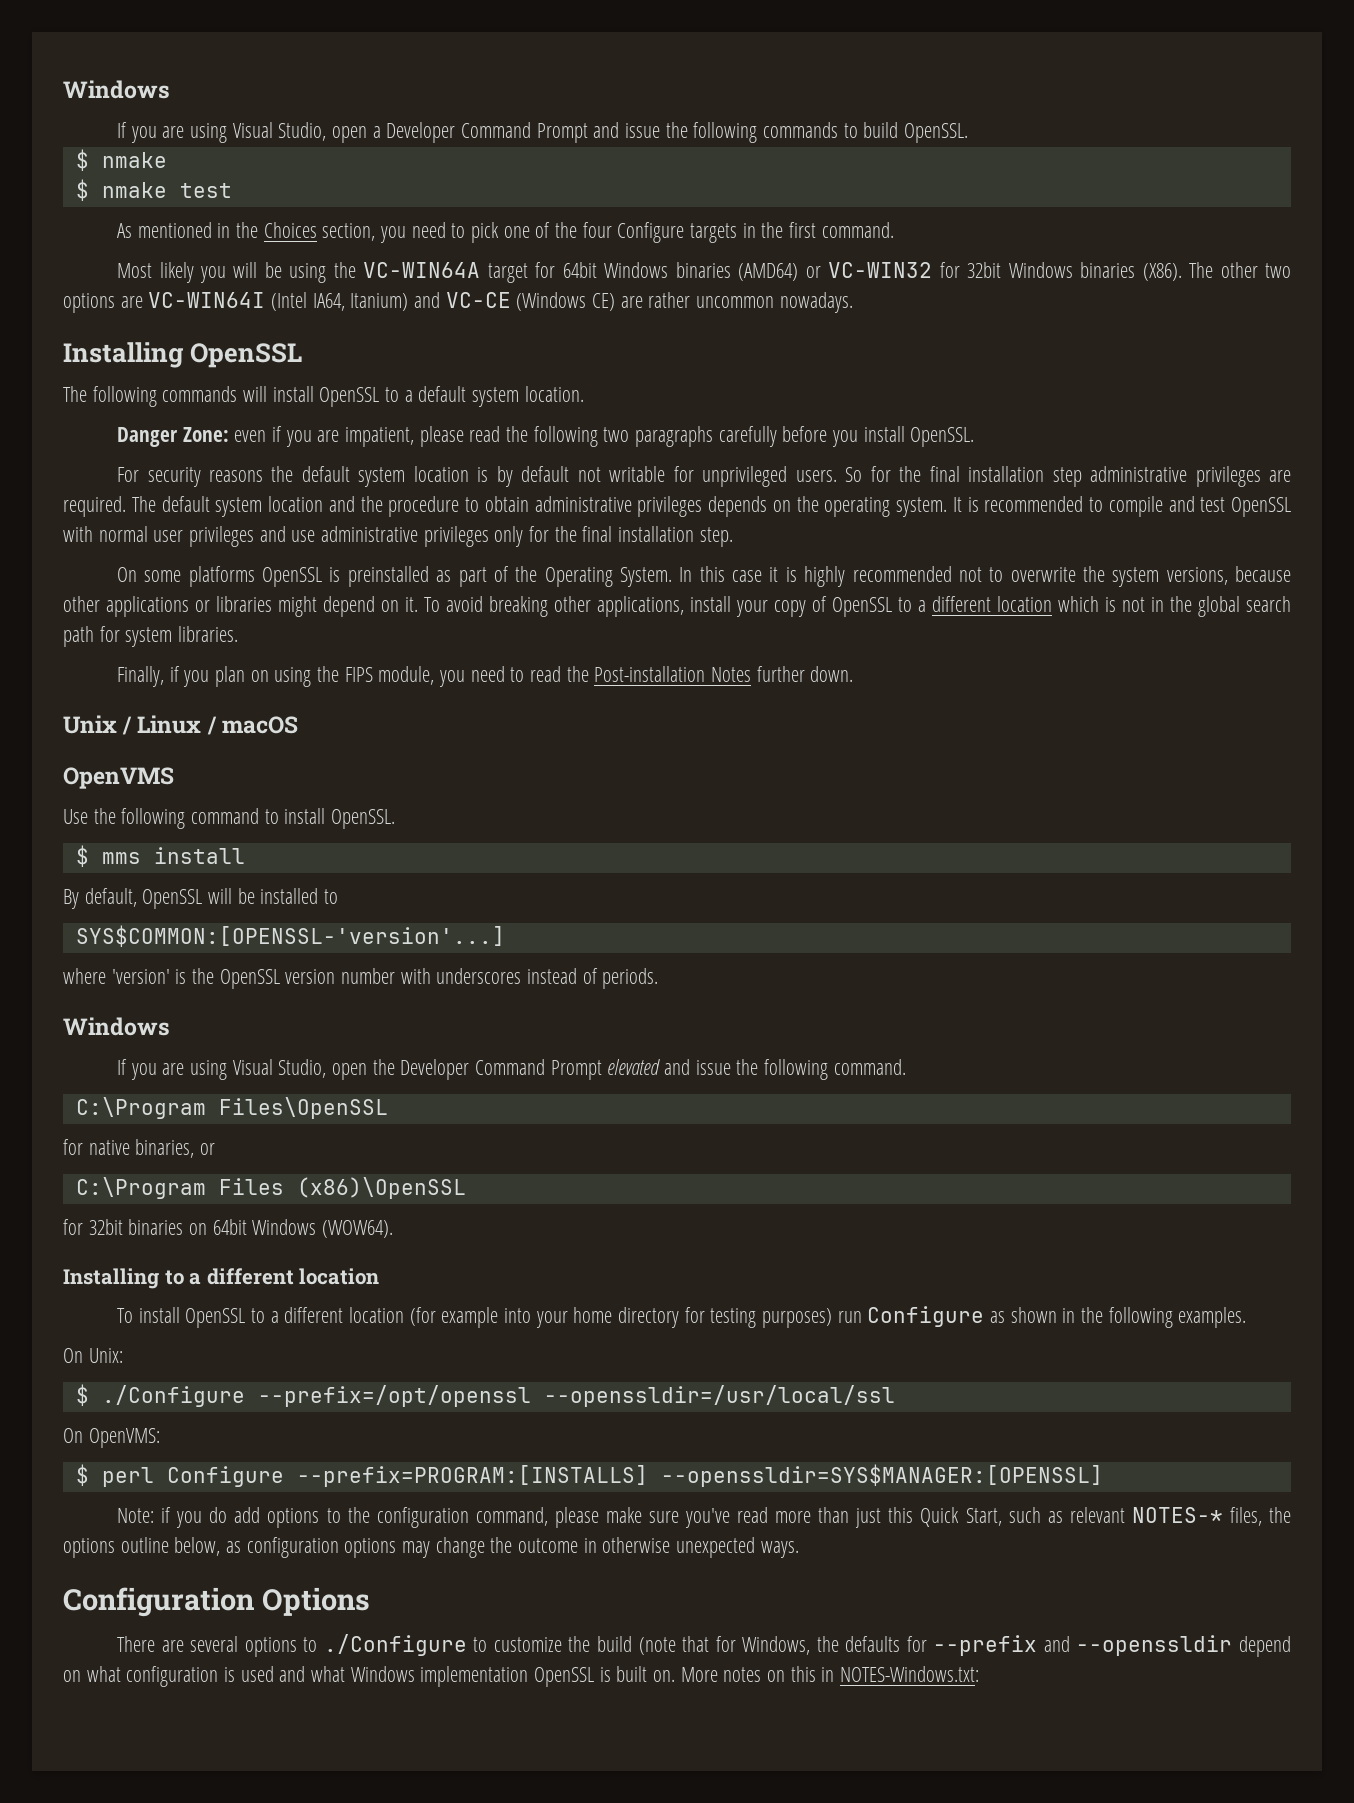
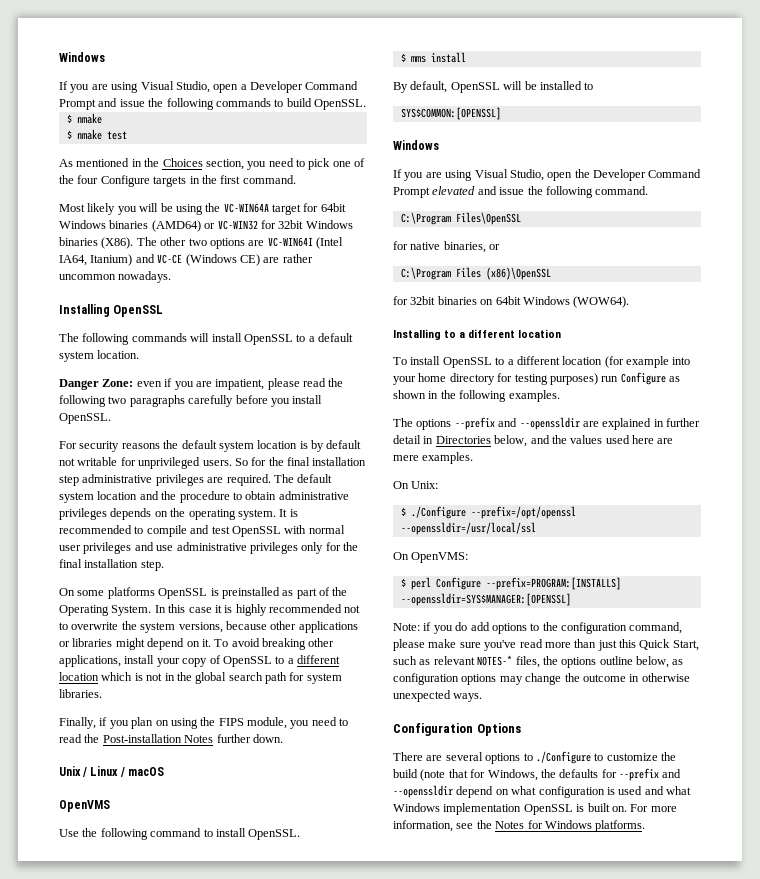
[75,925,505,947] [63,968,659,989] SYS$COMMON:[OPENSSL-'version'...] // where 'version' is the OpenSSL version number with underscores instead of periods. -> [400,107,501,120] SYS$COMMON:[OPENSSL]
(1247, 1317) none -> [393,417,700,430] [393,435,674,447] [393,452,474,464] // The options --prefix and --openssldir are explained in further detail in Directories below, and the values used here are mere examples.
[680,1666,980,1682] More notes on this in NOTES-Windows.txt: -> [630,804,677,812] [393,820,646,832] For more information, see the Notes for Windows platforms.

